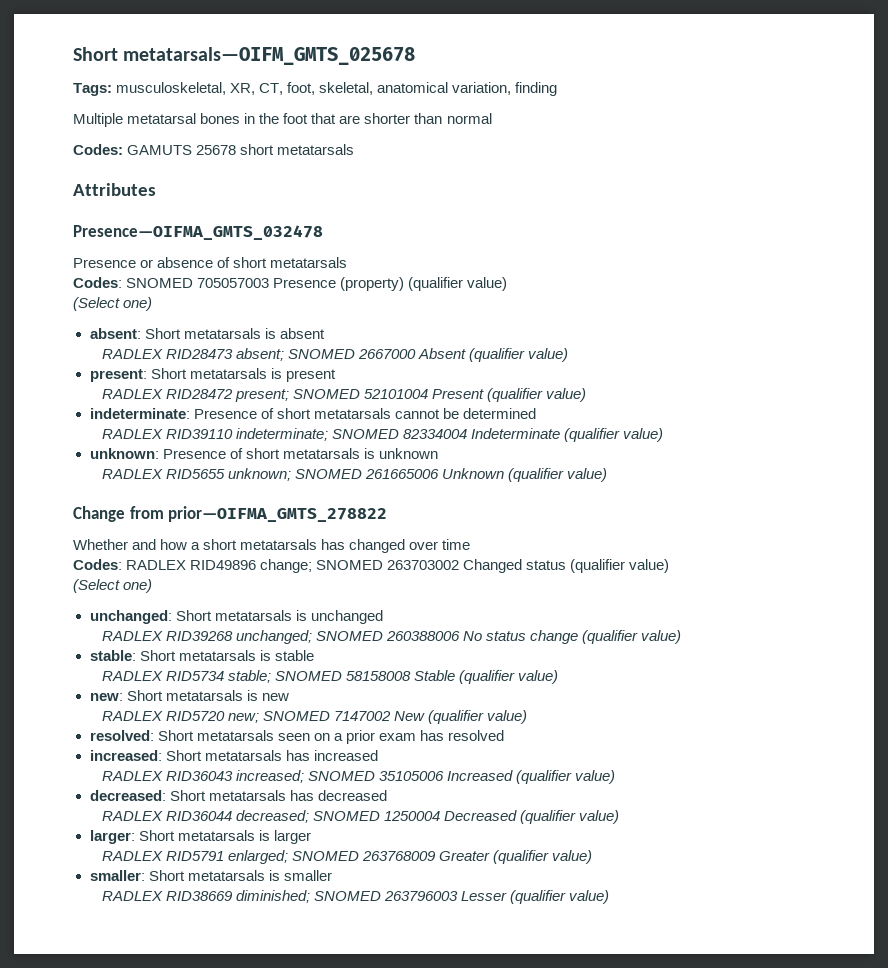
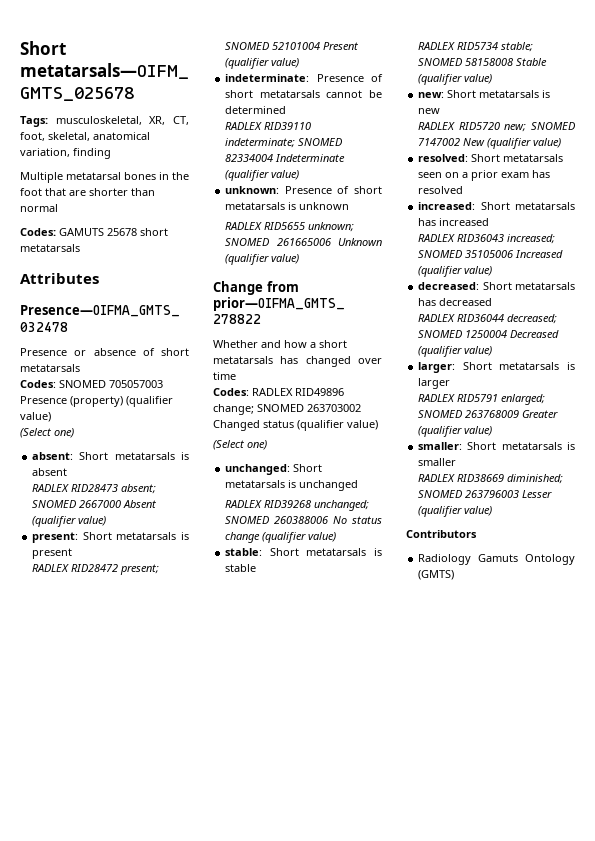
(610, 897) none -> [406,530,477,538] [418,554,575,565] [418,570,455,580] // Contributors // Radiology Gamuts Ontology (GMTS)

